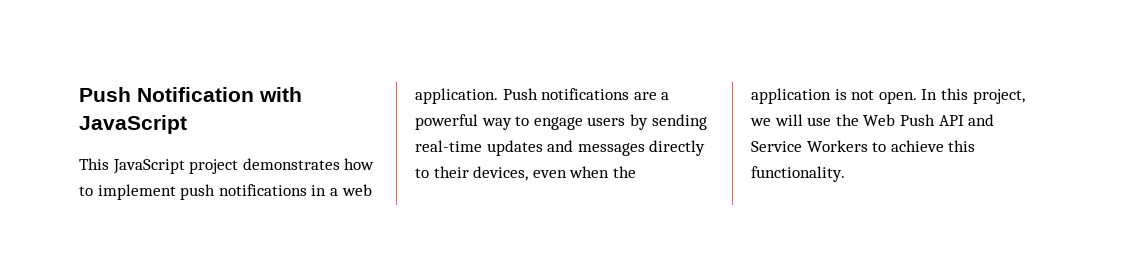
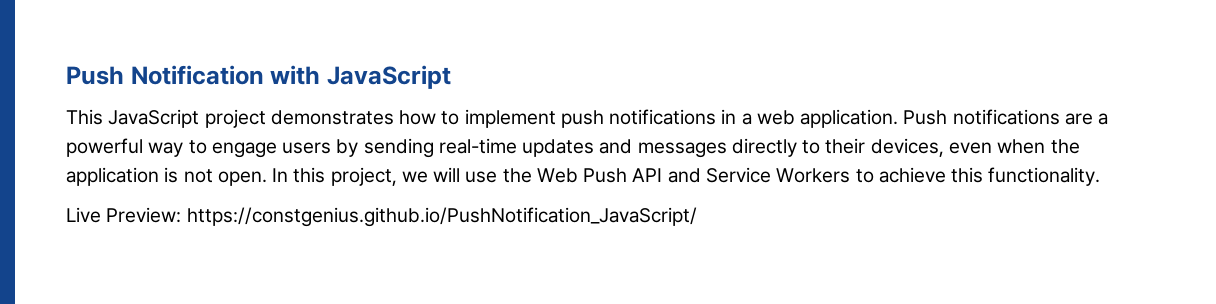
(845, 174) none -> [66,207,697,227] // Live Preview: https://constgenius.github.io/PushNotification_JavaScript/

